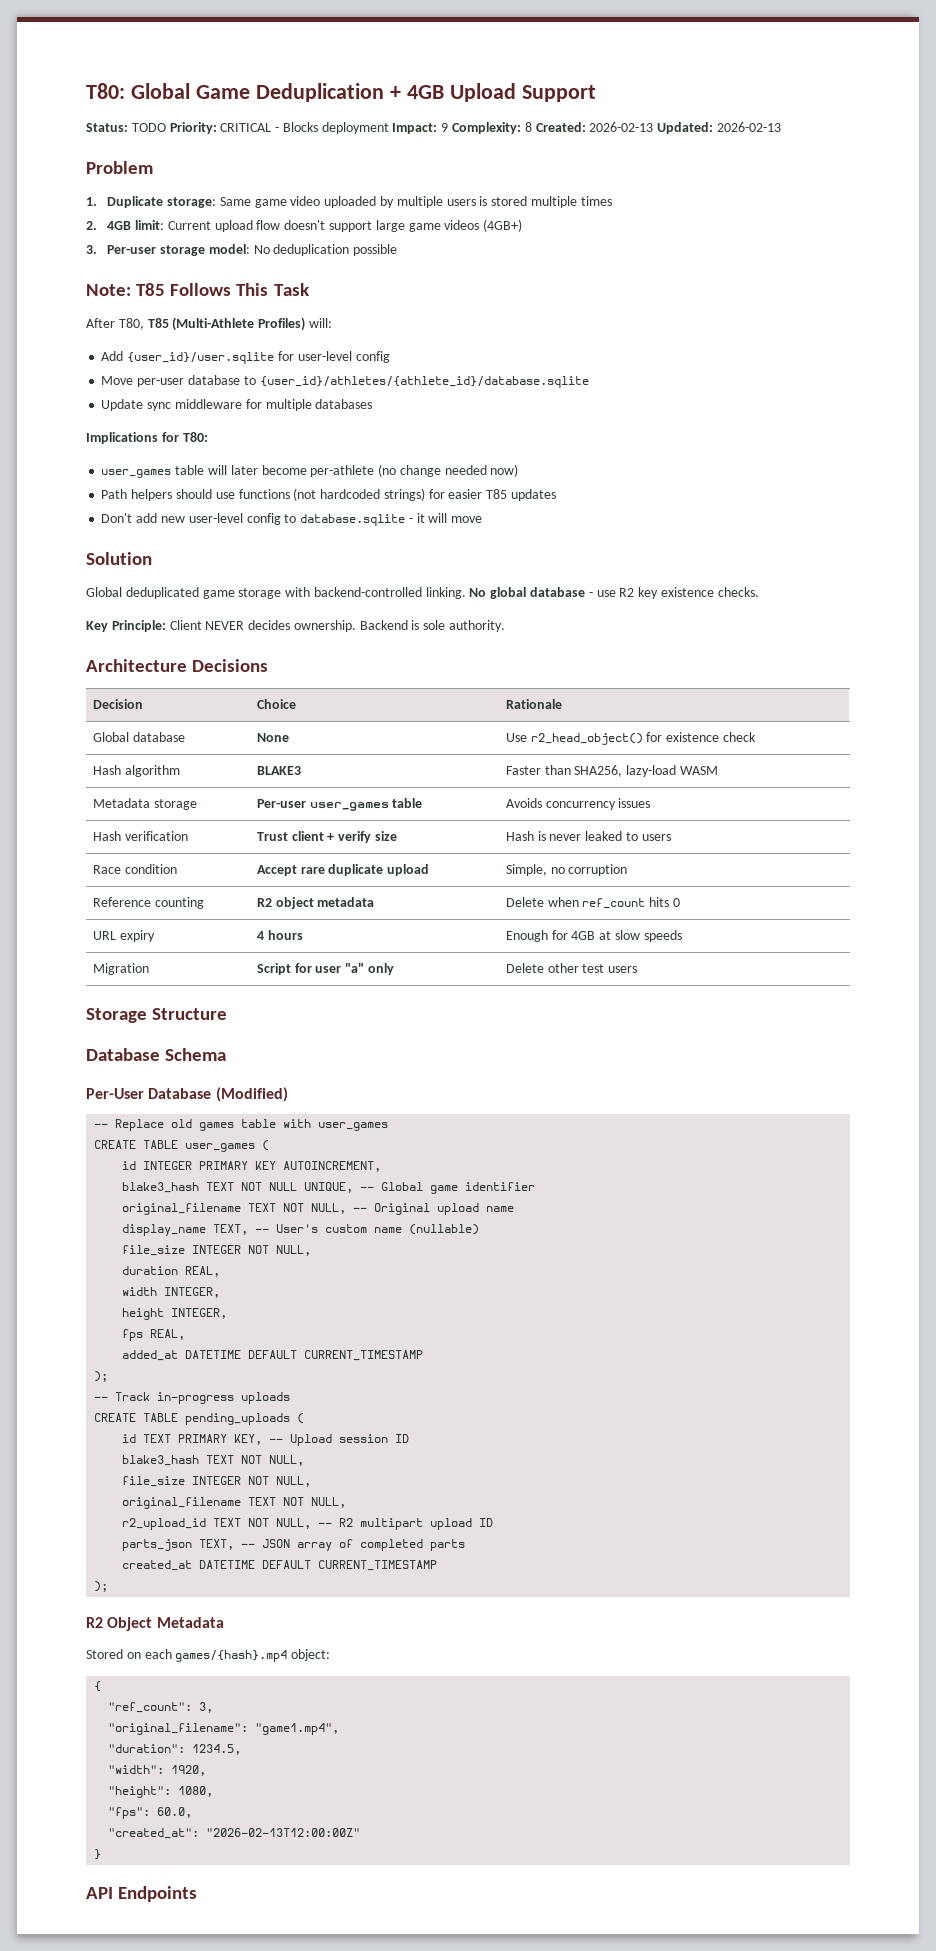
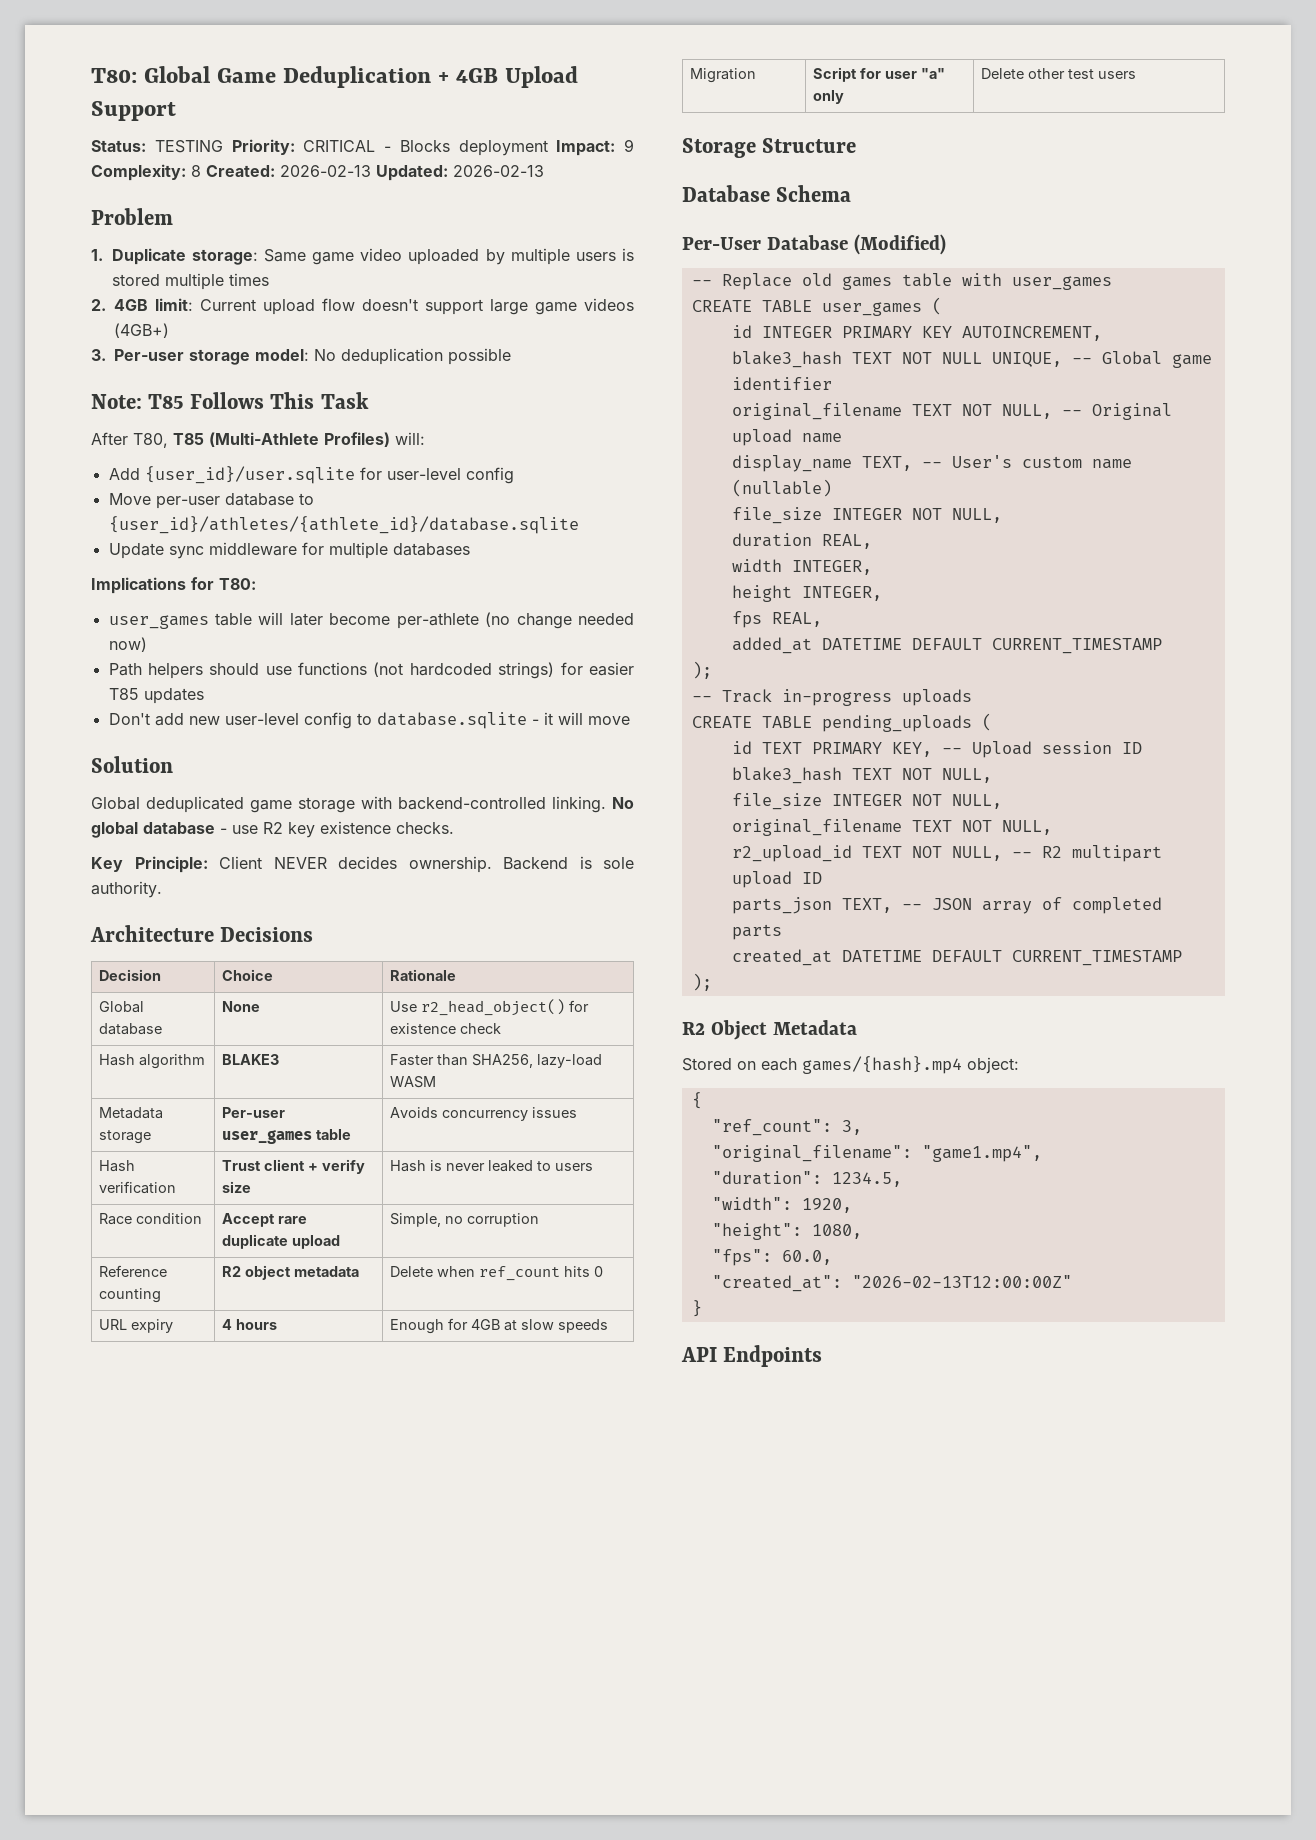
[131,123,166,132] TODO -> [154,140,223,153] TESTING

